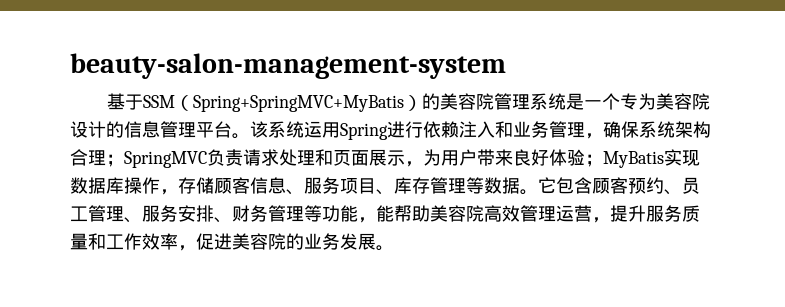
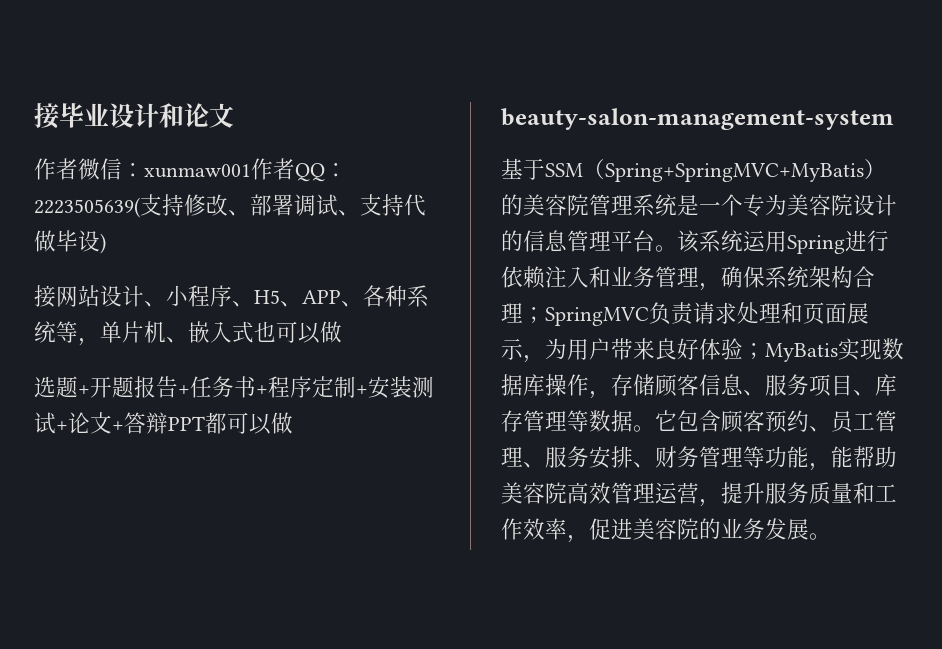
(70, 66) none -> [34,103,234,129] [34,158,347,182] [34,194,426,218] [34,230,106,254] [34,285,429,307] [34,321,342,346] [34,376,434,399] [34,412,293,435] 接毕业设计和论文 // 作者微信：xunmaw001作者QQ：2223505639(支持修改、部署调试、支持代做毕设) // 接网站设计、小程序、H5、APP、各种系统等，单片机、嵌入式也可以做 // 选题+开题报告+任务书+程序定制+安装测试+论文+答辩PPT都可以做 //

